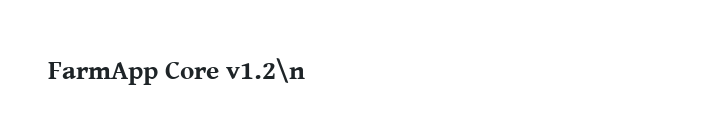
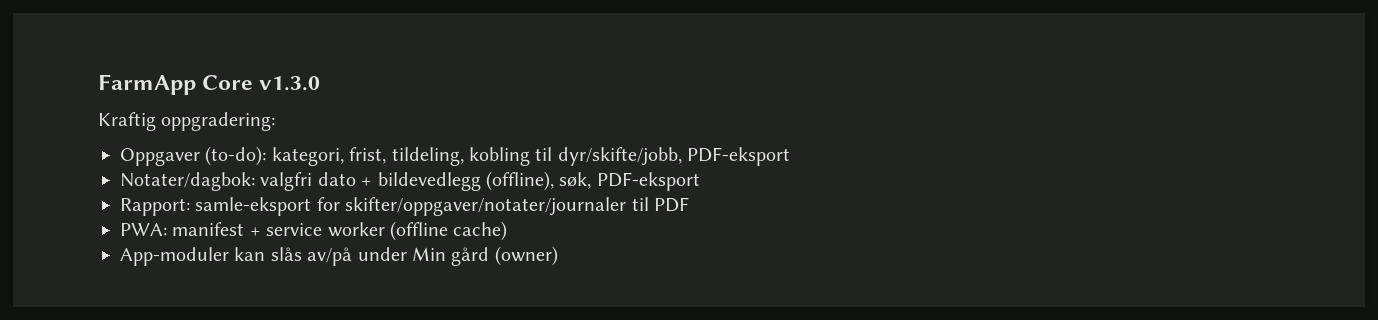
[226,58,306,83] v1.2\n -> [259,76,321,91] [98,112,276,131] [120,146,791,166] [120,171,700,191] [120,197,689,216] [120,221,508,241] [120,246,558,266] v1.3.0 // Kraftig oppgradering: // Oppgaver (to-do): kategori, frist, tildeling, kobling til dyr/skifte/jobb, PDF-eksport // Notater/dagbok: valgfri dato + bildevedlegg (offline), søk, PDF-eksport // Rapport: samle-eksport for skifter/oppgaver/notater/journaler til PDF // PWA: manifest + service worker (offline cache) // App-moduler kan slås av/på under Min gård (owner)

